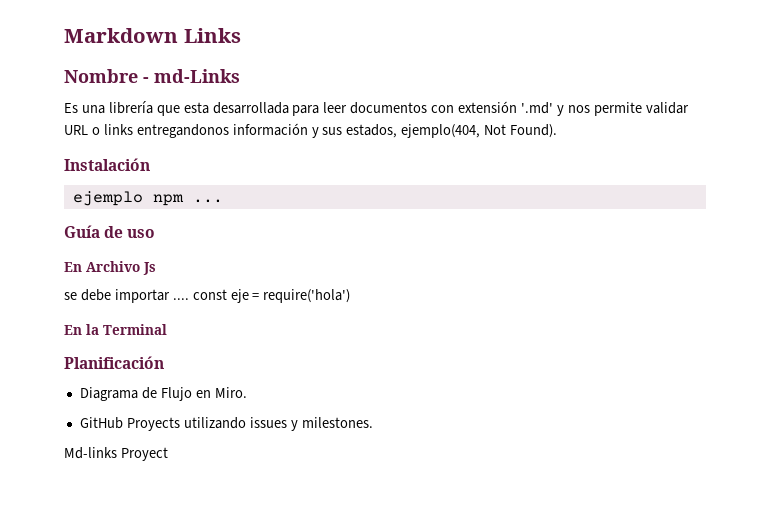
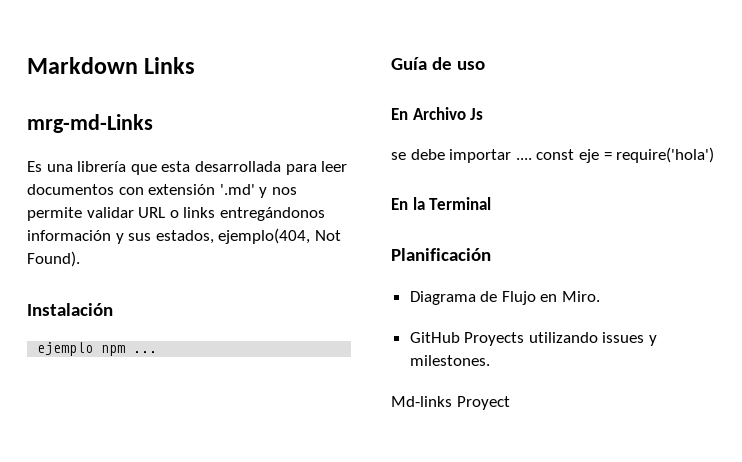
[64,69,240,83] Nombre - md-Links -> [27,114,153,133] mrg-md-Links
[136,124,229,138] entregandonos -> [219,207,325,221] entregándonos

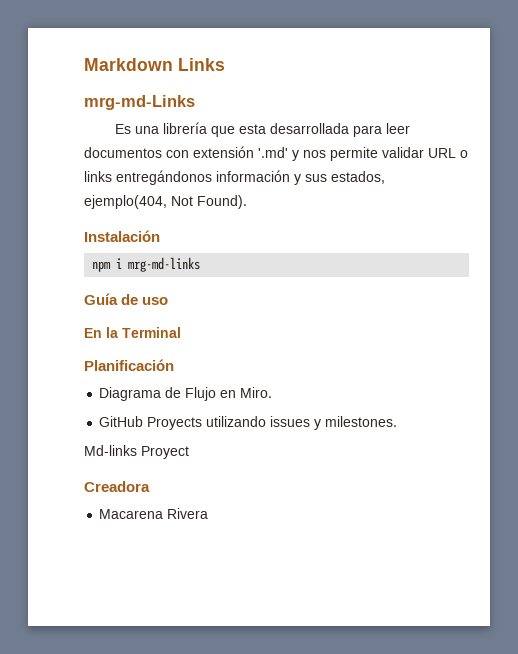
[37,342,158,356] ejemplo npm ... -> [92,257,201,272] npm i mrg-md-links
[391,107,484,120] [391,147,715,163] // En Archivo Js // se debe importar .... const eje = require('hola') -> (169, 301) none
(510, 403) none -> [84,481,150,492] [99,508,209,519] // Creadora // Macarena Rivera

